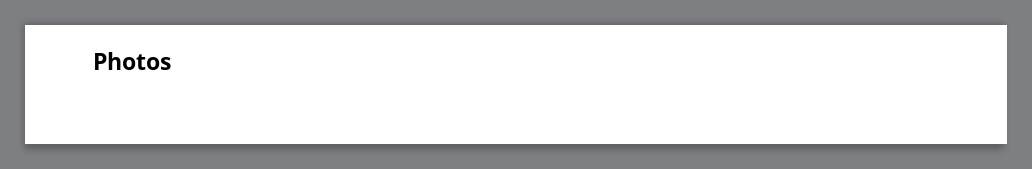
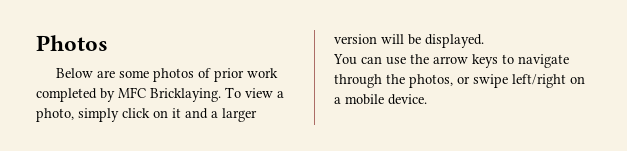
(171, 61) none -> [56,68,279,82] [36,87,284,102] [36,108,257,122] [334,34,484,48] [333,54,569,68] [334,74,585,88] [334,94,427,105] // Below are some photos of prior work completed by MFC Bricklaying. To view a photo, simply click on it and a larger version will be displayed. // You can use the arrow keys to navigate through the photos, or swipe left/right on a mobile device.

